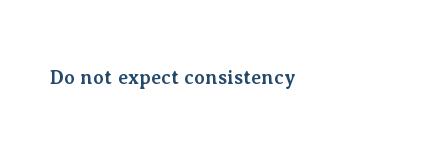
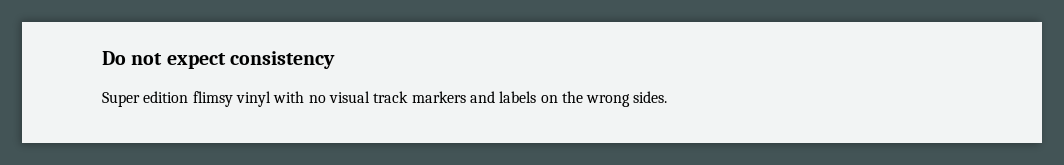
(296, 79) none -> [102,91,668,107] // Super edition flimsy vinyl with no visual track markers and labels on the wrong sides.

